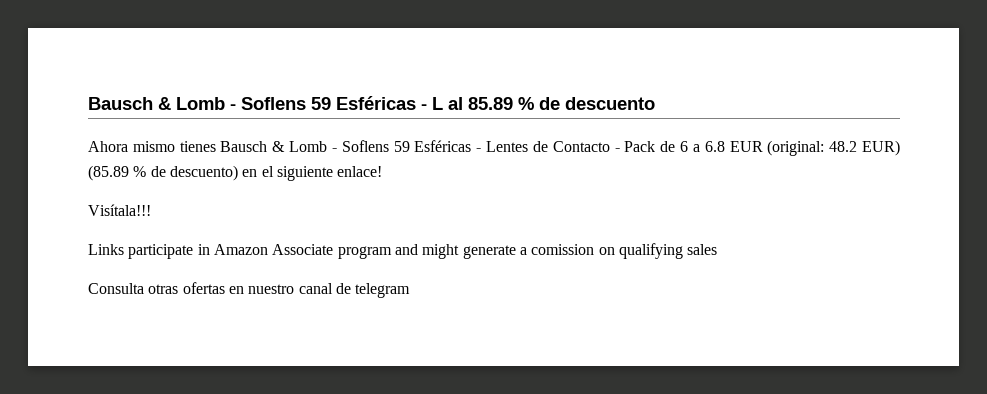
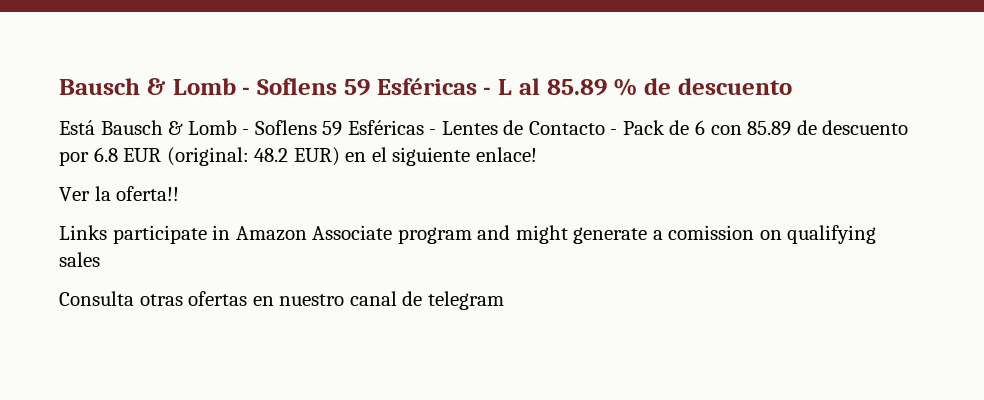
[88,141,216,152] Ahora mismo tienes -> [59,120,95,135] Está
[692,144,700,152] a -> [710,120,909,136] [59,151,89,166] con 85.89 de descuento por
[88,165,238,181] (85.89 % de descuento) -> (340, 156) none
[88,204,151,216] Visítala!!! -> [59,186,180,201] Ver la oferta!!

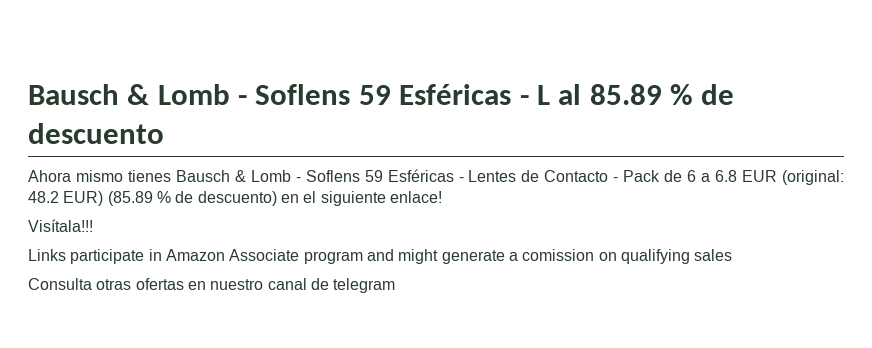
[59,120,95,135] Está -> [28,170,171,182] Ahora mismo tienes
[710,120,909,136] [59,151,89,166] con 85.89 de descuento por -> [701,173,711,182] a
(340, 156) none -> [107,191,277,206] (85.89 % de descuento)
[59,186,180,201] Ver la oferta!! -> [28,219,93,232] Visítala!!!

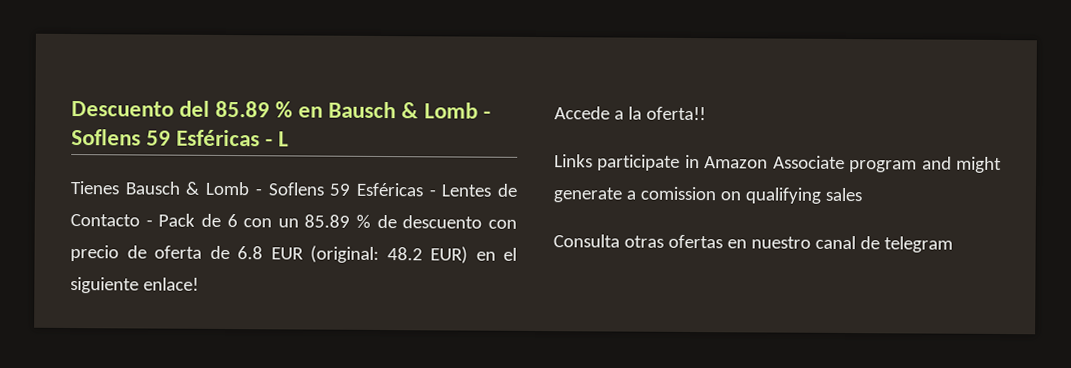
(28, 94) none -> [71,100,324,118] Descuento del 85.89 % en
[558,84,735,105] [28,123,164,144] [28,170,171,182] al 85.89 % de descuento // Ahora mismo tienes -> [70,181,120,195] // Tienes
[701,173,711,182] a -> [243,214,517,229] [70,244,230,262] con un 85.89 % de descuento con precio de oferta de
[107,191,277,206] (85.89 % de descuento) -> (468, 255) none
[28,219,93,232] Visítala!!! -> [554,106,706,121] Accede a la oferta!!

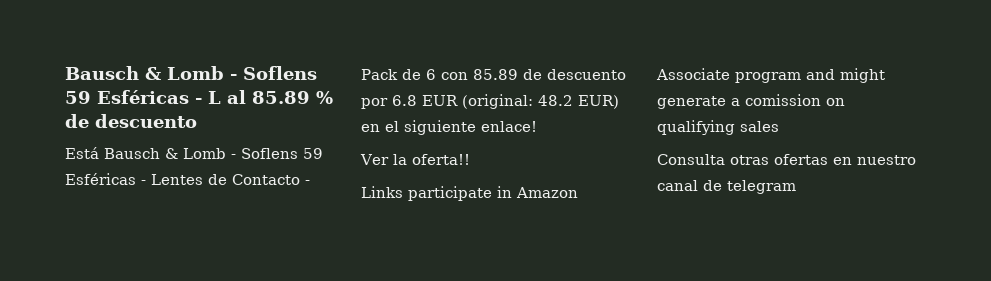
[71,100,324,118] Descuento del 85.89 % en -> (65, 73) none
[70,181,120,195] // Tienes -> [227,90,333,104] [65,114,197,128] [65,147,99,159] al 85.89 % de descuento // Está
[277,214,517,229] [70,244,230,262] un 85.89 % de descuento con precio de oferta de -> [473,69,626,80] [361,98,388,109] 85.89 de descuento por
[554,106,624,120] Accede a -> [360,154,389,165] Ver

